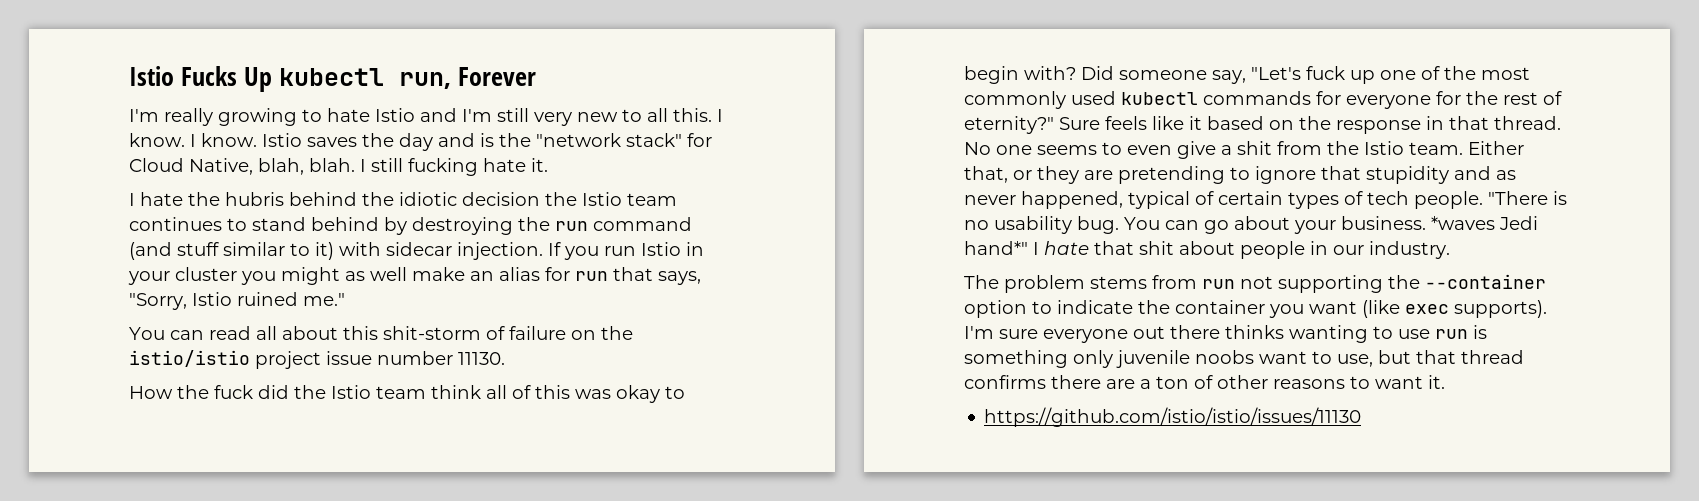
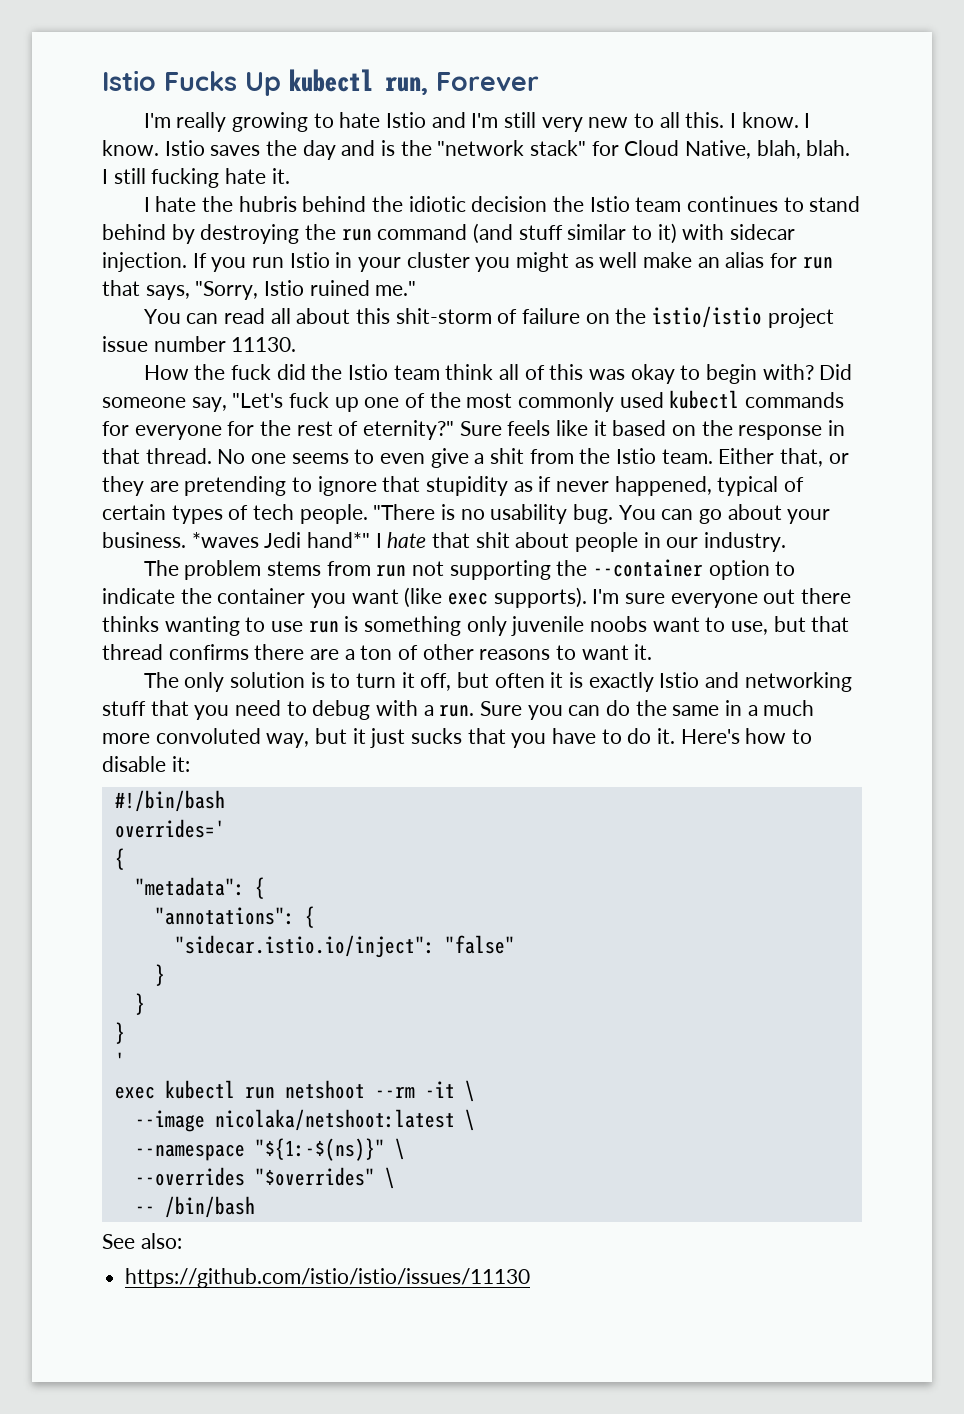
[1454,166,1516,180] and as -> [513,476,552,492] as if
(1445, 382) none -> [143,672,852,692] [102,700,815,720] [102,728,813,748] [102,756,190,772] [114,790,225,812] [114,819,225,838] [114,848,125,870] [134,877,265,899] [154,906,315,928] [174,935,515,958] [154,964,165,986] [134,993,145,1015] [114,1022,125,1044] [114,1052,125,1069] [114,1080,475,1102] [134,1109,475,1132] [134,1138,405,1161] [134,1167,395,1189] [134,1196,255,1218] [102,1233,182,1249] // The only solution is to turn it off, but often it is exactly Istio and networking stuff that you need to debug with a run. Sure you can do the same in a much more convoluted way, but it just sucks that you have to do it. Here's how to disable it: // #!/bin/bash // overrides=' // { // "metadata": { // "annotations": { // "sidecar.istio.io/inject": "false" // } // } // } // ' // exec kubectl run netshoot --rm -it \ // --image nicolaka/netshoot:latest \ // --namespace "${1:-$(ns)}" \ // --overrides "$overrides" \ // -- /bin/bash // See also:

